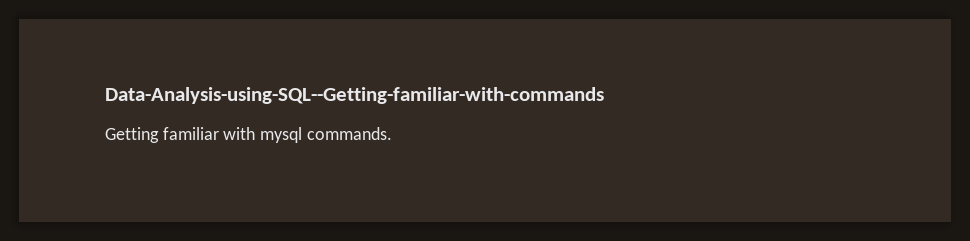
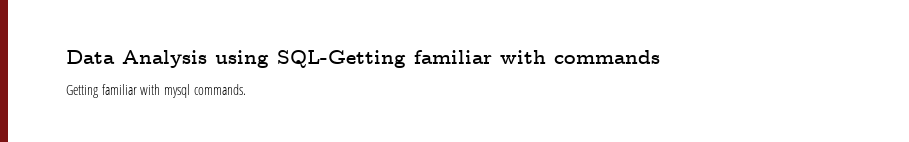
[105,87,604,104] Data-Analysis-using-SQL--Getting-familiar-with-commands -> [66,50,660,68] Data Analysis using SQL-Getting familiar with commands

